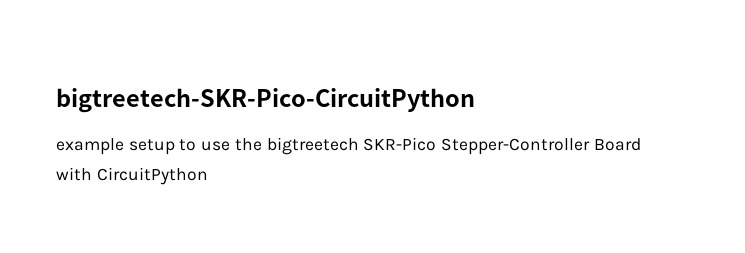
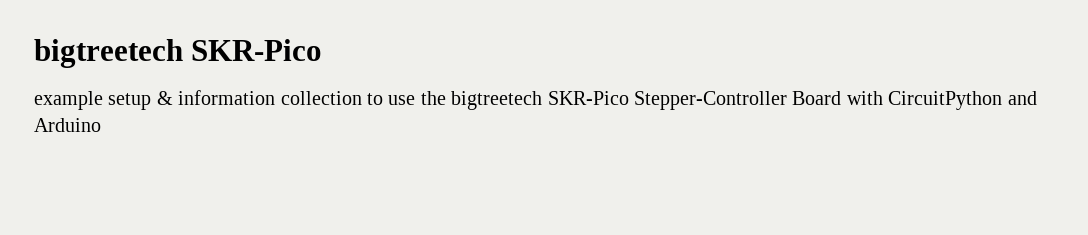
[56,88,475,113] bigtreetech-SKR-Pico-CircuitPython -> [34,39,323,68] bigtreetech SKR-Pico
(175, 147) none -> [156,90,362,105] & information collection
(208, 176) none -> [1007,91,1037,105] [34,118,101,132] and Arduino

